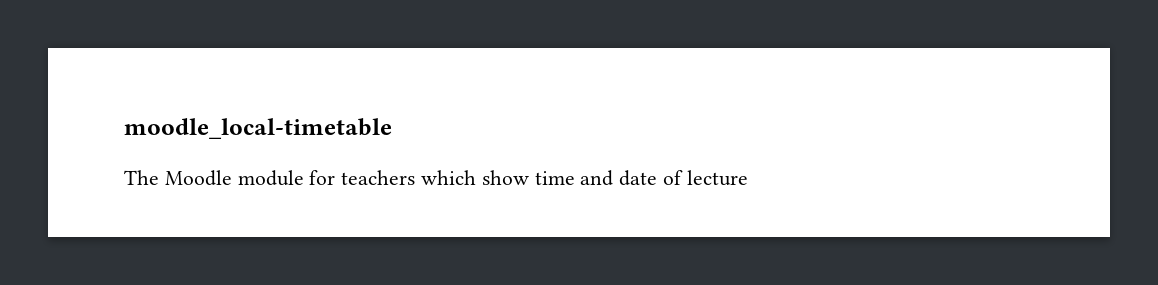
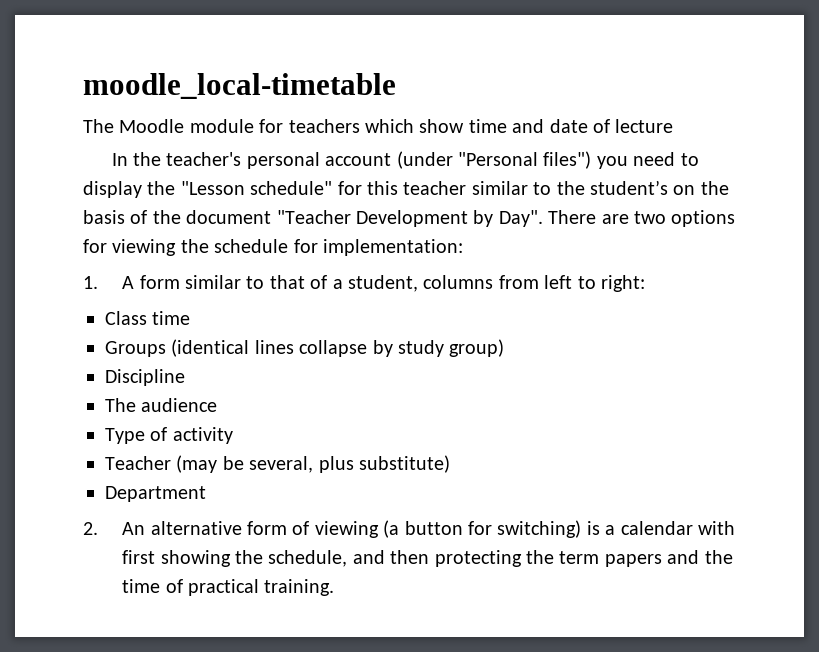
(748, 178) none -> [111,151,699,169] [83,180,729,198] [83,210,736,227] [83,239,463,256] [83,275,646,292] [105,311,191,325] [105,339,505,357] [105,369,185,386] [105,398,218,412] [105,427,233,444] [105,455,450,473] [105,486,206,502] [83,520,736,538] [122,550,733,567] [122,579,335,596] // In the teacher's personal account (under "Personal files") you need to display the "Lesson schedule" for this teacher similar to the student’s on the basis of the document "Teacher Development by Day". There are two options for viewing the schedule for implementation: // 1. A form similar to that of a student, columns from left to right: // Class time // Groups (identical lines collapse by study group) // Discipline // The audience // Type of activity // Teacher (may be several, plus substitute) // Department // 2. An alternative form of viewing (a button for switching) is a calendar with first showing the schedule, and then protecting the term papers and the time of practical training.

